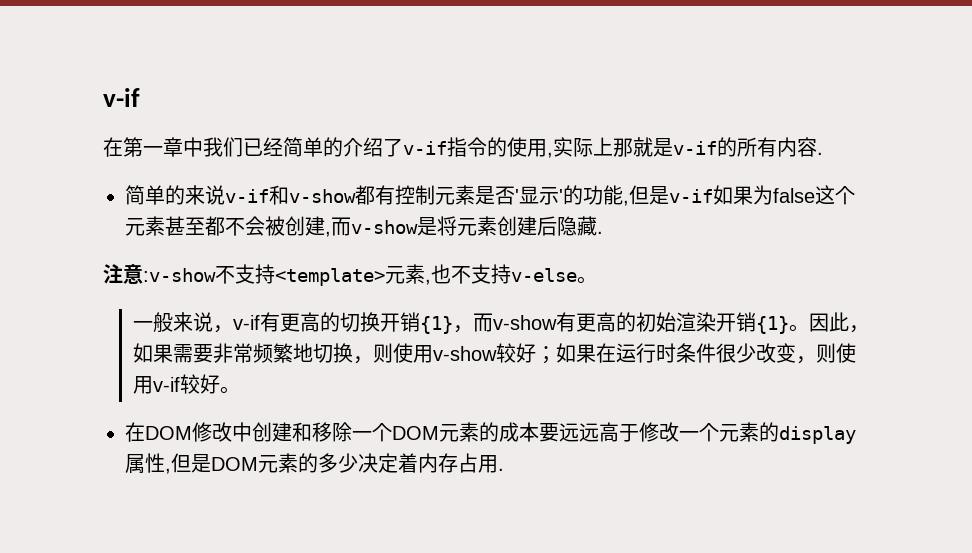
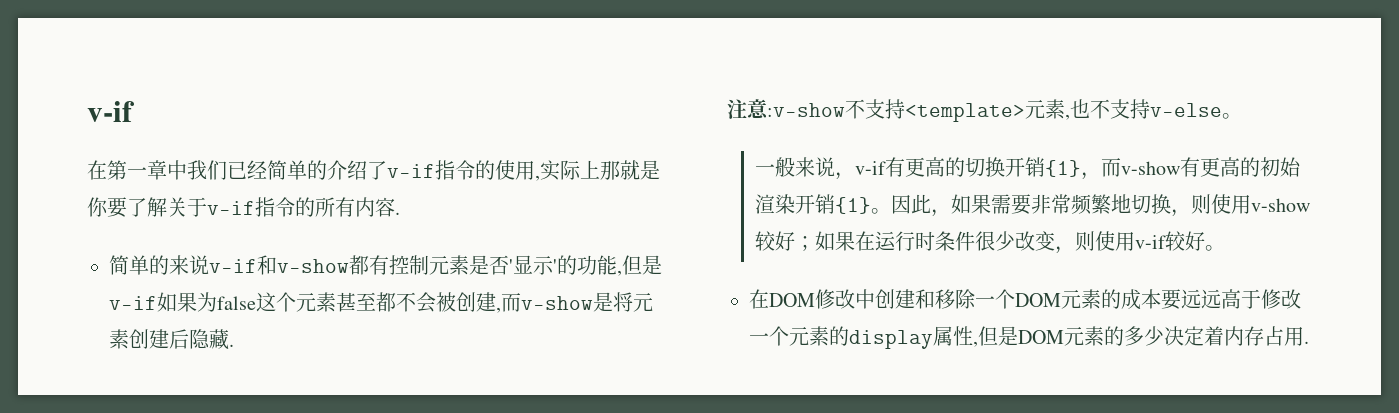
[673,141,717,155] v-if -> [87,197,295,218] 你要了解关于v-if指令

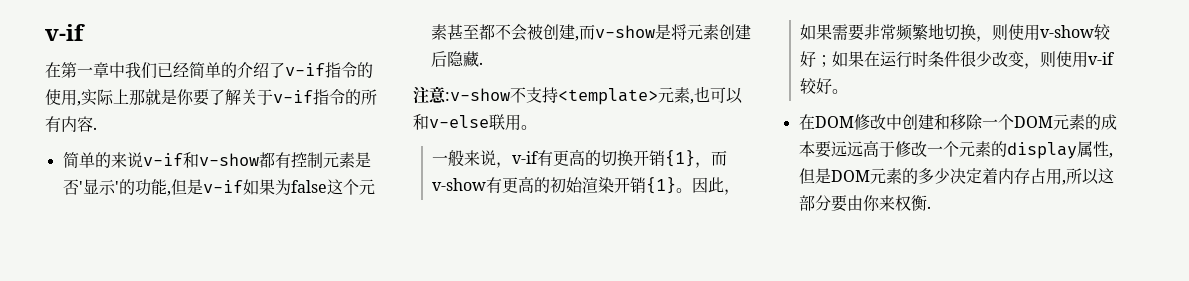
[1090,99,1222,119] 不支持v-else -> [710,87,743,104] [413,114,521,131] 可以和v-else联用
(1304, 336) none -> [1061,168,1114,185] [798,195,927,212] ,所以这部分要由你来权衡

